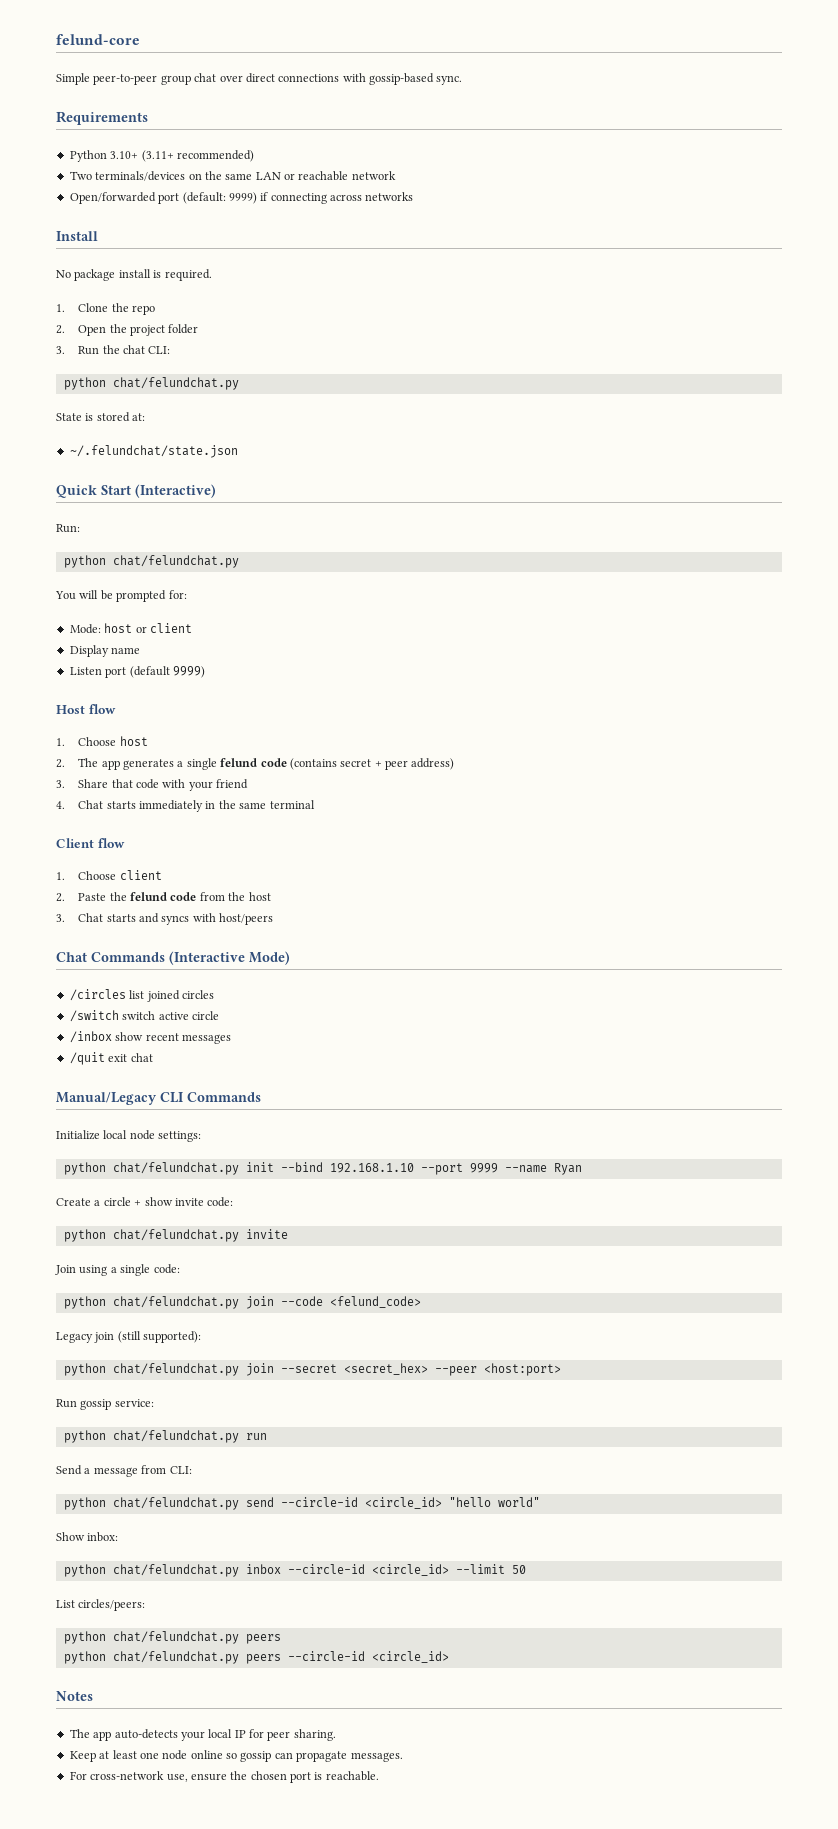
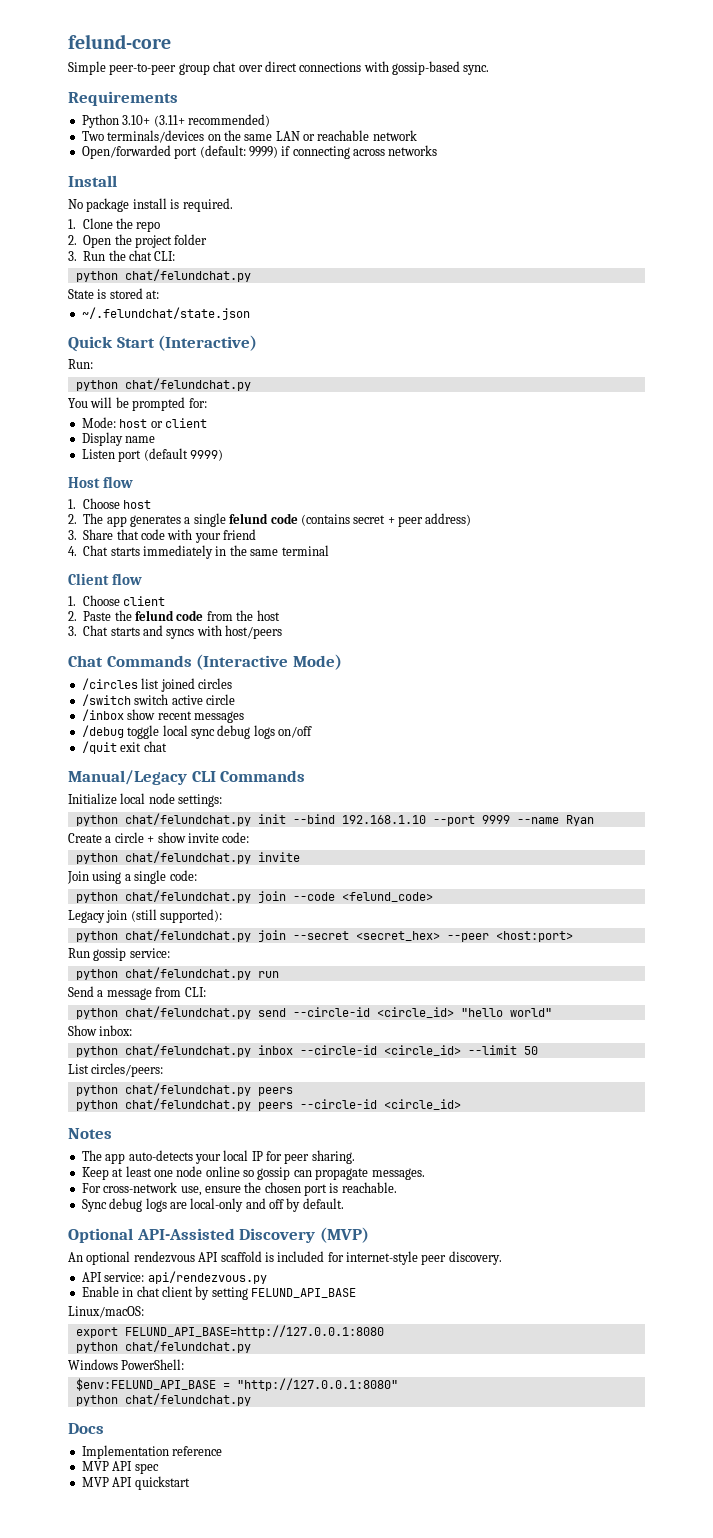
(231, 1039) none -> [81,725,312,739] // /debug toggle local sync debug logs on/off
(379, 1776) none -> [81,1198,344,1212] [68,1227,369,1243] [68,1251,502,1265] [81,1271,267,1284] [81,1286,356,1300] [68,1306,144,1318] [75,1325,384,1338] [75,1340,251,1353] [68,1359,185,1370] [75,1378,398,1391] [75,1393,251,1406] [68,1423,104,1434] [81,1445,223,1459] [81,1461,159,1474] [81,1476,190,1490] // Sync debug logs are local-only and off by default. // Optional API-Assisted Discovery (MVP) // An optional rendezvous API scaffold is included for internet-style peer discovery. // API service: api/rendezvous.py // Enable in chat client by setting FELUND_API_BASE // Linux/macOS: // export FELUND_API_BASE=http://127.0.0.1:8080 // python chat/felundchat.py // Windows PowerShell: // $env:FELUND_API_BASE = "http://127.0.0.1:8080" // python chat/felundchat.py // Docs // Implementation reference // MVP API spec // MVP API quickstart

